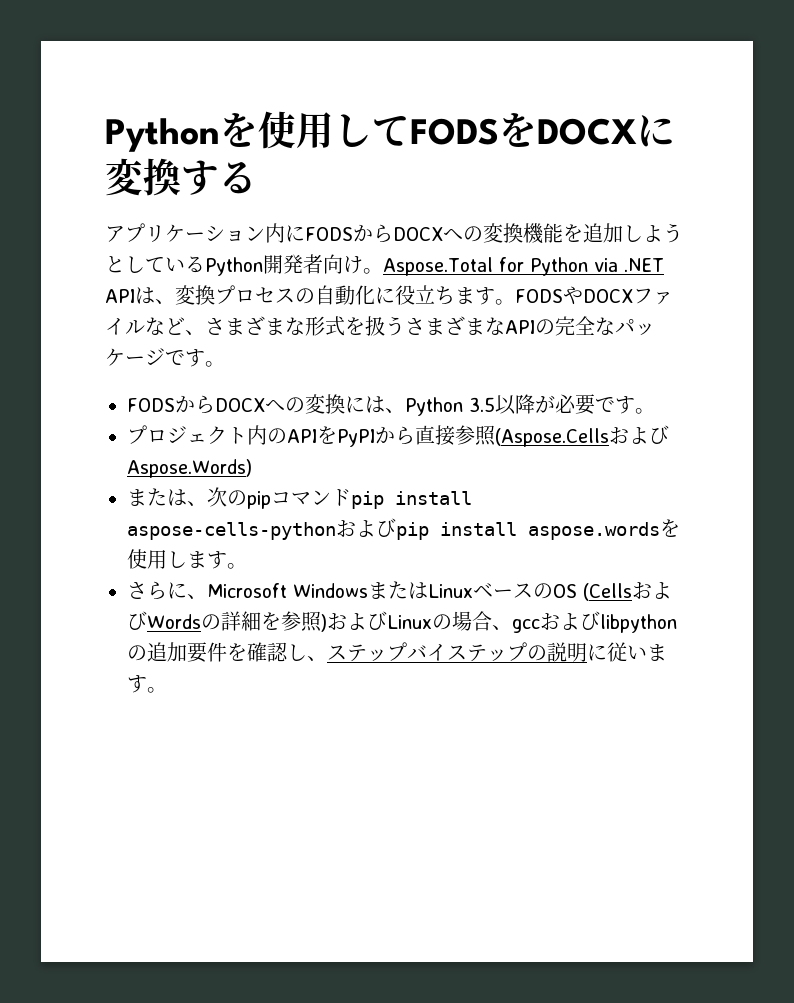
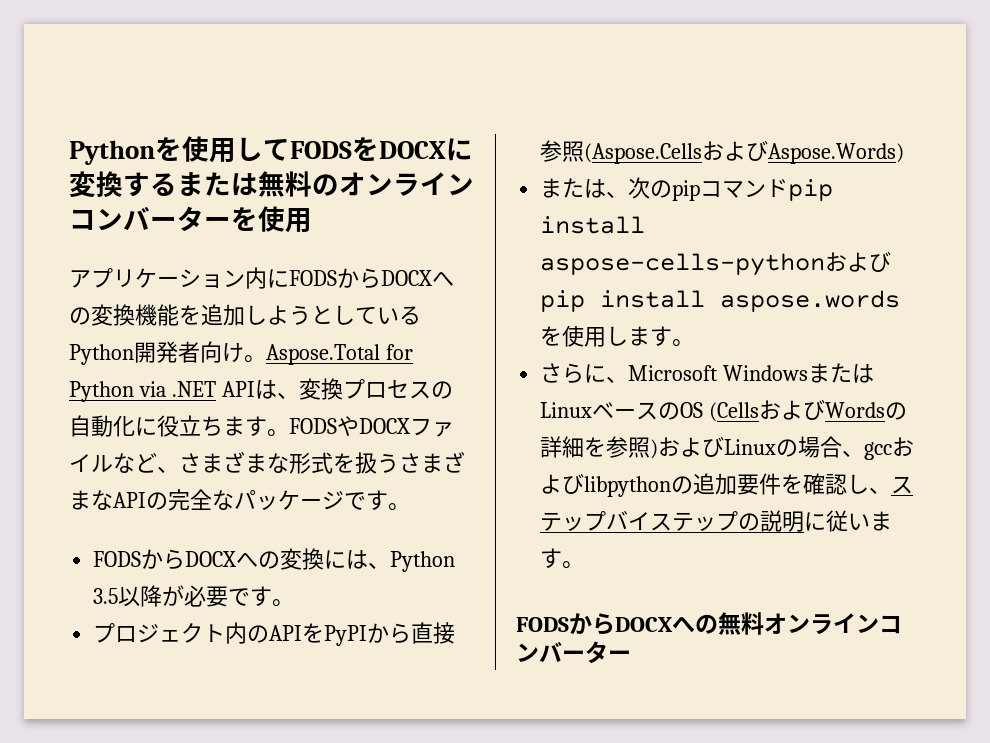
(257, 178) none -> [177,171,474,197] [69,206,312,233] または無料のオンラインコンバーターを使用
(167, 690) none -> [516,612,902,635] [516,641,631,664] // FODSからDOCXへの無料オンラインコンバーター

